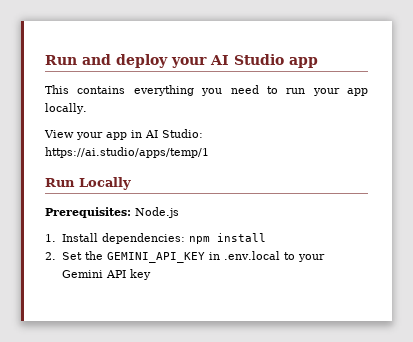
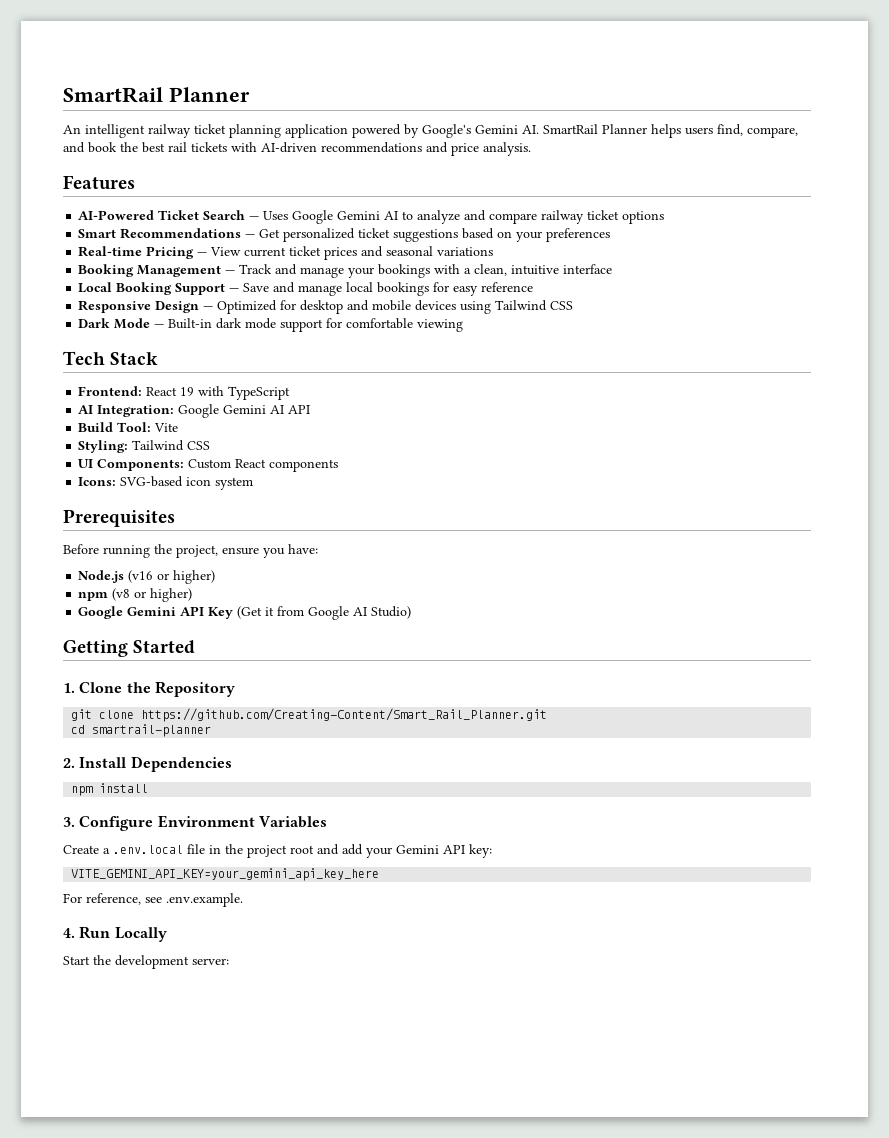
[45,54,318,68] [45,85,368,96] [45,103,87,114] [44,129,203,140] [45,147,209,158] [45,177,131,190] [45,207,179,218] [45,233,266,244] [45,251,325,263] [61,269,151,280] Run and deploy your AI Studio app // This contains everything you need to run your app locally. // View your app in AI Studio: https://ai.studio/apps/temp/1 // Run Locally // Prerequisites: Node.js // 1. Install dependencies: npm install // 2. Set the GEMINI_API_KEY in .env.local to your Gemini API key -> [63,87,250,103] [63,124,798,138] [63,142,531,156] [63,175,135,190] [78,210,665,224] [78,228,611,242] [78,246,494,260] [78,264,613,278] [78,282,534,296] [78,300,574,314] [78,318,464,332] [63,351,159,365] [78,386,291,400] [78,404,311,418] [78,422,179,432] [78,440,211,453] [78,459,339,472] [78,476,254,490] [63,509,175,527] [63,544,318,558] [78,570,216,584] [78,588,193,602] [78,606,412,620] [63,640,196,657] [63,681,235,697] [71,708,548,722] [71,724,212,737] [63,756,232,772] [71,783,149,796] [63,815,327,831] [63,844,492,858] [71,868,380,881] [63,893,243,907] [63,926,167,942] [63,955,229,969] SmartRail Planner // An intelligent railway ticket planning application powered by Google's Gemini AI. SmartRail Planner helps users find, compare, and book the best rail tickets with AI-driven recommendations and price analysis. // Features // AI-Powered Ticket Search — Uses Google Gemini AI to analyze and compare railway ticket options // Smart Recommendations — Get personalized ticket suggestions based on your preferences // Real-time Pricing — View current ticket prices and seasonal variations // Booking Management — Track and manage your bookings with a clean, intuitive interface // Local Booking Support — Save and manage local bookings for easy reference // Responsive Design — Optimized for desktop and mobile devices using Tailwind CSS // Dark Mode — Built-in dark mode support for comfortable viewing // Tech Stack // Frontend: React 19 with TypeScript // AI Integration: Google Gemini AI API // Build Tool: Vite // Styling: Tailwind CSS // UI Components: Custom React components // Icons: SVG-based icon system // Prerequisites // Before running the project, ensure you have: // Node.js (v16 or higher) // npm (v8 or higher) // Google Gemini API Key (Get it from Google AI Studio) // Getting Started // 1. Clone the Repository // git clone https://github.com/Creating-Content/Smart_Rail_Planner.git // cd smartrail-planner // 2. Install Dependencies // npm install // 3. Configure Environment Variables // Create a .env.local file in the project root and add your Gemini API key: // VITE_GEMINI_API_KEY=your_gemini_api_key_here // For reference, see .env.example. // 4. Run Locally // Start the development server:

